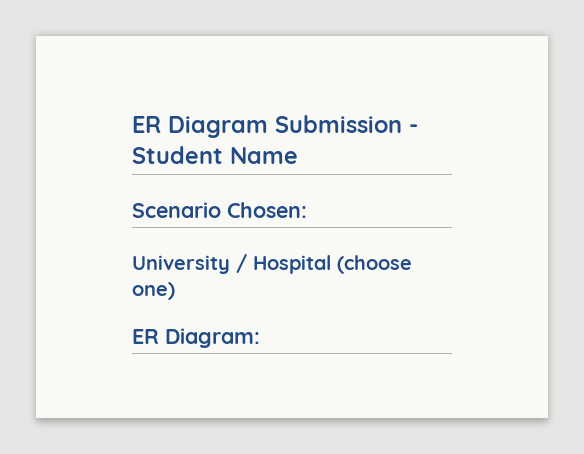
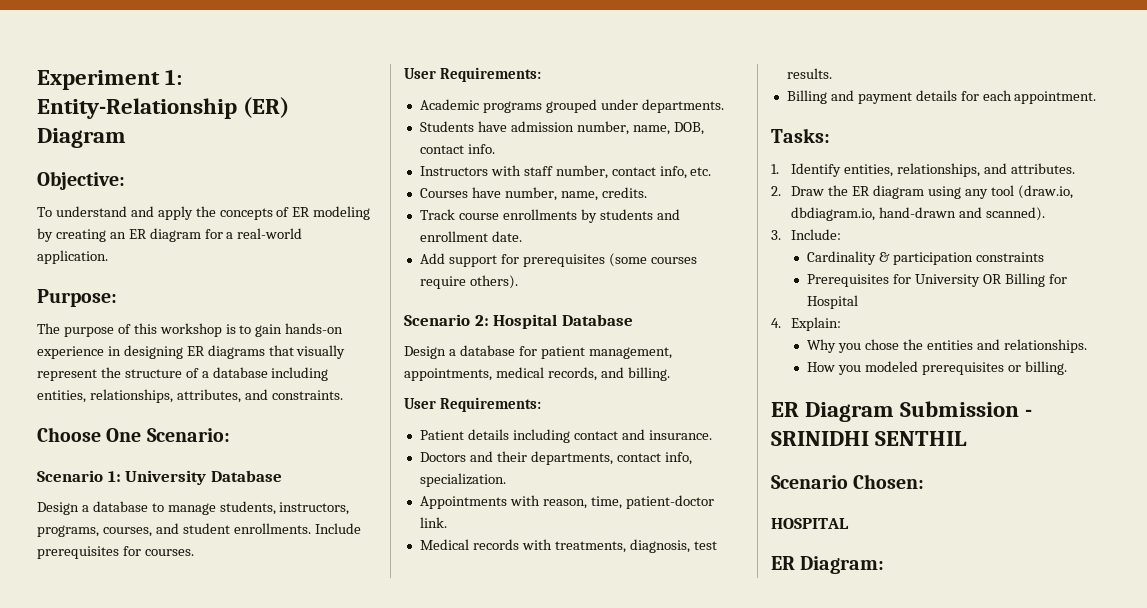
(132, 124) none -> [37,69,183,90] [37,97,290,119] [37,128,126,148] [37,171,125,190] [37,206,371,220] [37,228,303,242] [37,250,108,264] [37,289,117,307] [37,323,344,337] [37,345,346,359] [37,367,329,381] [37,389,343,403] [37,427,230,442] [37,470,282,485] [37,501,350,515] [37,523,361,537] [37,546,194,559] [404,67,541,82] [419,99,724,113] [419,121,704,135] [419,144,495,154] [419,165,712,179] [419,187,647,201] [419,209,680,223] [419,231,522,242] [419,253,697,267] [419,275,518,289] [404,314,633,329] [404,345,672,359] [404,367,670,381] [404,397,541,412] [419,429,712,443] [419,451,692,465] [419,473,506,487] [419,495,714,509] [419,517,447,528] [419,539,717,553] [786,68,832,79] [786,90,1097,104] [771,128,830,143] [771,163,1075,177] [771,185,1073,199] [791,207,1045,221] [771,229,842,240] [807,251,1044,265] [807,273,1067,287] [807,295,859,309] [771,317,842,331] [807,339,1087,353] [807,361,1067,375] Experiment 1: Entity-Relationship (ER) Diagram // Objective: // To understand and apply the concepts of ER modeling by creating an ER diagram for a real-world application. // Purpose: // The purpose of this workshop is to gain hands-on experience in designing ER diagrams that visually represent the structure of a database including entities, relationships, attributes, and constraints. // Choose One Scenario: // Scenario 1: University Database // Design a database to manage students, instructors, programs, courses, and student enrollments. Include prerequisites for courses. // User Requirements: // Academic programs grouped under departments. // Students have admission number, name, DOB, contact info. // Instructors with staff number, contact info, etc. // Courses have number, name, credits. // Track course enrollments by students and enrollment date. // Add support for prerequisites (some courses require others). // Scenario 2: Hospital Database // Design a database for patient management, appointments, medical records, and billing. // User Requirements: // Patient details including contact and insurance. // Doctors and their departments, contact info, specialization. // Appointments with reason, time, patient-doctor link. // Medical records with treatments, diagnosis, test results. // Billing and payment details for each appointment. // Tasks: // 1. Identify entities, relationships, and attributes. // 2. Draw the ER diagram using any tool (draw.io, dbdiagram.io, hand-drawn and scanned). // 3. Include: // Cardinality & participation constraints // Prerequisites for University OR Billing for Hospital // 4. Explain: // Why you chose the entities and relationships. // How you modeled prerequisites or billing. //
[132,146,298,164] Student Name -> [771,431,968,446] SRINIDHI SENTHIL
[132,254,412,274] [132,282,175,300] University / Hospital (choose one) -> [771,518,849,529] HOSPITAL

